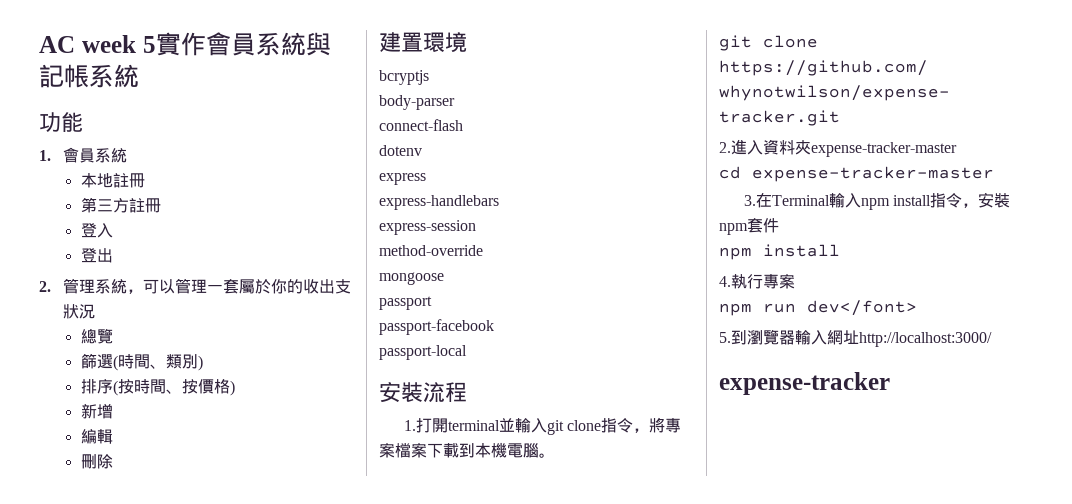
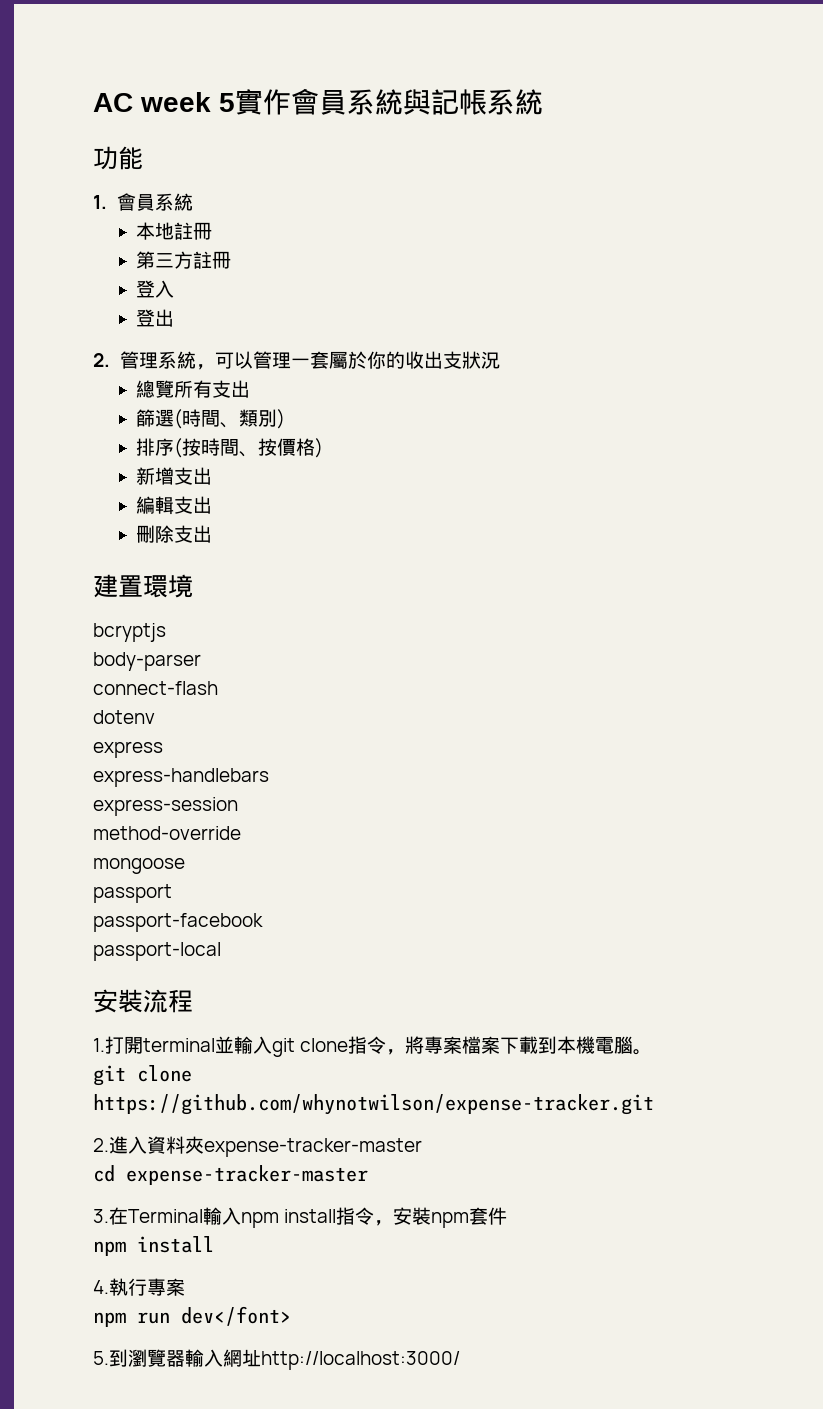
(113, 336) none -> [173,380,250,398] 所有支出
(113, 411) none -> [173,467,212,485] 支出
(113, 436) none -> [173,496,212,514] 支出
(113, 461) none -> [173,525,212,543] 支出
[719,372,890,395] // expense-tracker -> (460, 1360) none

